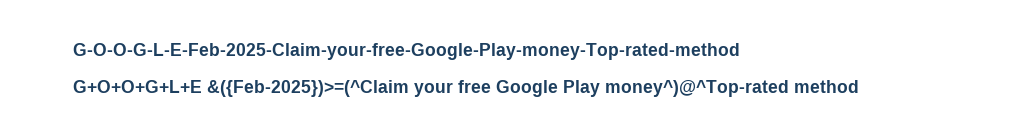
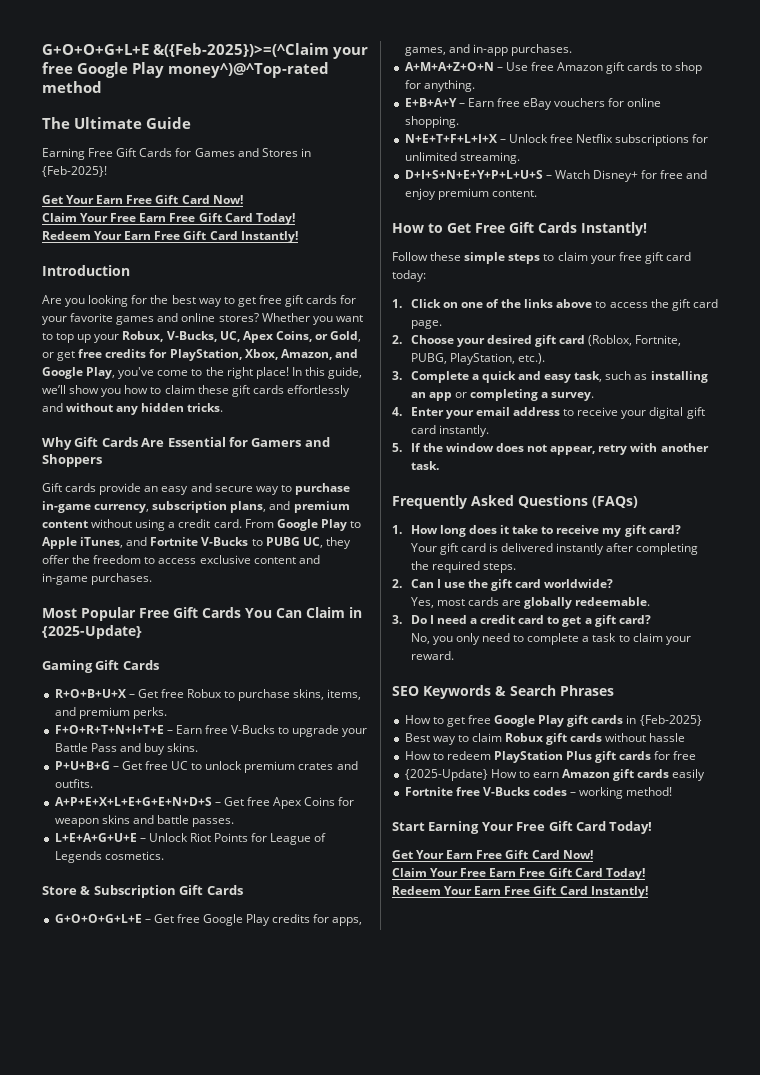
[73,43,740,60] G-O-O-G-L-E-Feb-2025-Claim-your-free-Google-Play-money-Top-rated-method // -> (42, 49) none
(859, 86) none -> [42,117,191,129] [42,148,311,160] [42,166,107,177] [42,195,243,204] [42,213,295,225] [42,231,298,243] [42,265,130,276] [42,295,357,307] [42,313,363,325] [42,331,362,343] [42,349,358,361] [42,367,363,379] [42,385,350,397] [42,403,224,415] [42,437,330,450] [42,454,102,467] [42,483,350,495] [42,501,350,513] [42,519,361,531] [42,537,351,549] [42,555,320,564] [42,573,153,585] [42,607,362,621] [42,625,142,639] [42,660,159,673] [54,689,362,701] [54,707,167,719] [54,725,368,737] [54,743,199,755] [54,761,358,773] [54,779,93,788] [54,797,355,809] [54,815,235,827] [54,833,327,845] [54,851,164,863] [42,885,243,898] [54,914,363,926] [404,44,572,56] [404,62,703,74] [404,80,475,92] [404,98,662,110] [404,116,459,128] [404,134,709,146] [404,152,520,164] [404,170,708,182] [404,188,537,200] [392,222,647,236] [392,252,691,264] [392,270,426,282] [392,299,718,311] [410,320,442,329] [392,335,682,347] [410,353,545,365] [392,371,708,383] [410,389,595,401] [392,407,705,419] [410,425,489,437] [392,443,709,455] [410,461,439,470] [392,495,638,509] [392,525,681,537] [410,543,699,555] [410,561,516,573] [392,579,614,591] [410,597,651,609] [392,615,651,627] [410,633,691,645] [410,651,454,660] [392,685,614,699] [404,715,702,727] [404,733,686,745] [404,751,697,763] [404,769,706,781] [404,787,673,799] [392,821,653,834] [392,850,593,859] [392,868,645,880] [392,886,648,898] // The Ultimate Guide // Earning Free Gift Cards for Games and Stores in {Feb-2025}! // Get Your Earn Free Gift Card Now! // Claim Your Free Earn Free Gift Card Today! // Redeem Your Earn Free Gift Card Instantly! // Introduction // Are you looking for the best way to get free gift cards for your favorite games and online stores? Whether you want to top up your Robux, V-Bucks, UC, Apex Coins, or Gold, or get free credits for PlayStation, Xbox, Amazon, and Google Play, you've come to the right place! In this guide, we’ll show you how to claim these gift cards effortlessly and without any hidden tricks. // Why Gift Cards Are Essential for Gamers and Shoppers // Gift cards provide an easy and secure way to purchase in-game currency, subscription plans, and premium content without using a credit card. From Google Play to Apple iTunes, and Fortnite V-Bucks to PUBG UC, they offer the freedom to access exclusive content and in-game purchases. // Most Popular Free Gift Cards You Can Claim in {2025-Update} // Gaming Gift Cards // R+O+B+U+X – Get free Robux to purchase skins, items, and premium perks. // F+O+R+T+N+I+T+E – Earn free V-Bucks to upgrade your Battle Pass and buy skins. // P+U+B+G – Get free UC to unlock premium crates and outfits. // A+P+E+X+L+E+G+E+N+D+S – Get free Apex Coins for weapon skins and battle passes. // L+E+A+G+U+E – Unlock Riot Points for League of Legends cosmetics. // Store & Subscription Gift Cards // G+O+O+G+L+E – Get free Google Play credits for apps, games, and in-app purchases. // A+M+A+Z+O+N – Use free Amazon gift cards to shop for anything. // E+B+A+Y – Earn free eBay vouchers for online shopping. // N+E+T+F+L+I+X – Unlock free Netflix subscriptions for unlimited streaming. // D+I+S+N+E+Y+P+L+U+S – Watch Disney+ for free and enjoy premium content. // How to Get Free Gift Cards Instantly! // Follow these simple steps to claim your free gift card today: // 1. Click on one of the links above to access the gift card page. // 2. Choose your desired gift card (Roblox, Fortnite, PUBG, PlayStation, etc.). // 3. Complete a quick and easy task, such as installing an app or completing a survey. // 4. Enter your email address to receive your digital gift card instantly. // 5. If the window does not appear, retry with another task. // Frequently Asked Questions (FAQs) // 1. How long does it take to receive my gift card? // Your gift card is delivered instantly after completing the required steps. // 2. Can I use the gift card worldwide? // Yes, most cards are globally redeemable. // 3. Do I need a credit card to get a gift card? // No, you only need to complete a task to claim your reward. // SEO Keywords & Search Phrases // How to get free Google Play gift cards in {Feb-2025} // Best way to claim Robux gift cards without hassle // How to redeem PlayStation Plus gift cards for free // {2025-Update} How to earn Amazon gift cards easily // Fortnite free V-Bucks codes – working method! // Start Earning Your Free Gift Card Today! // Get Your Earn Free Gift Card Now! // Claim Your Free Earn Free Gift Card Today! // Redeem Your Earn Free Gift Card Instantly!

